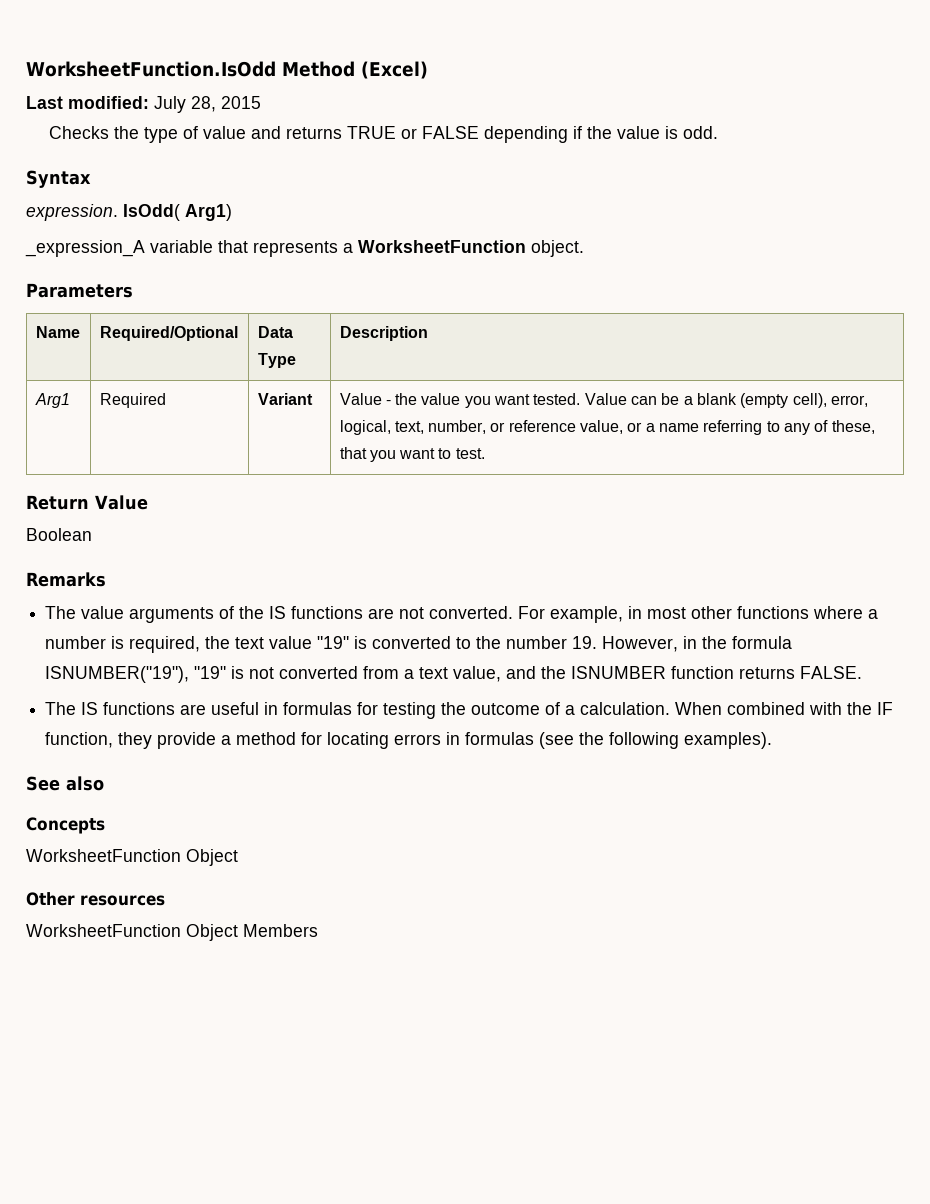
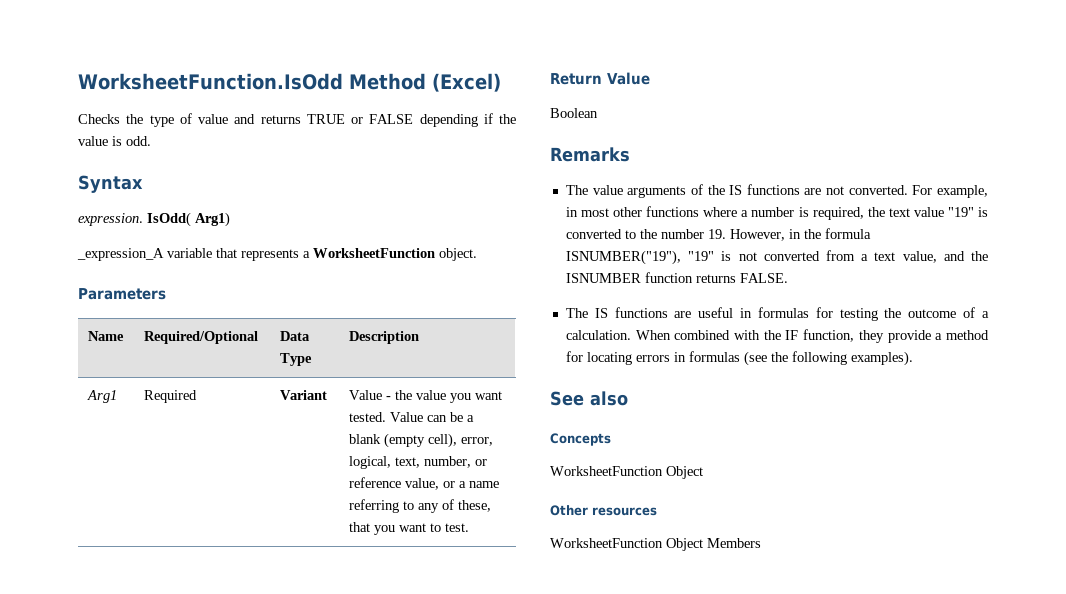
[26,96,261,113] // Last modified: July 28, 2015 -> (501, 82) none

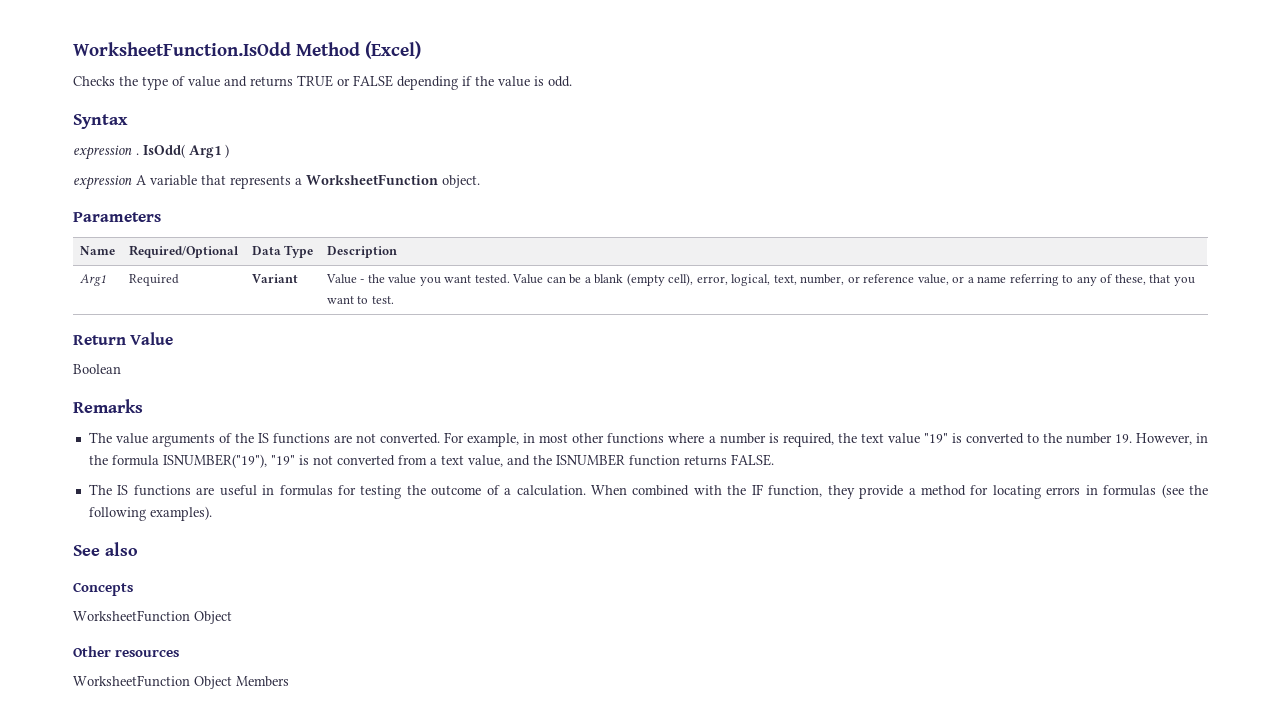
[78,212,230,227] [77,248,164,261] expression. IsOdd( Arg1) // _expression_A -> [73,144,229,160] [73,175,147,190] expression . IsOdd( Arg1 ) // expression A

